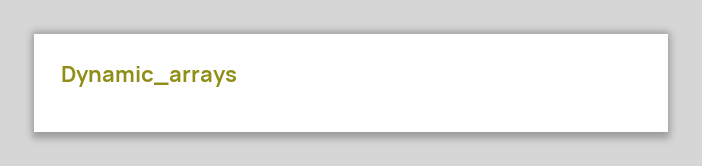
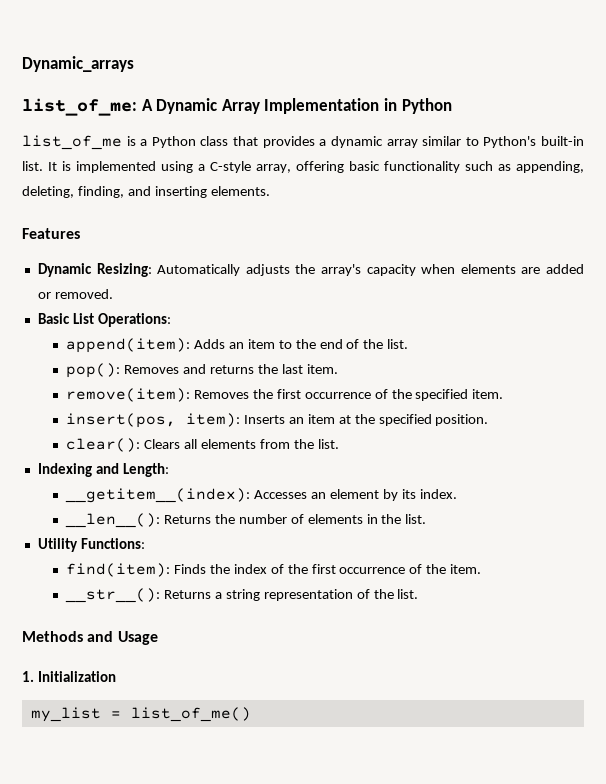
(237, 76) none -> [22,98,452,116] [22,135,585,150] [22,161,584,173] [22,186,270,198] [22,228,80,239] [37,263,585,277] [37,289,113,299] [37,313,171,327] [66,338,409,353] [66,363,338,378] [66,388,504,402] [66,413,489,428] [66,438,339,452] [37,463,169,477] [65,488,457,503] [65,513,427,528] [37,538,145,552] [66,563,482,577] [65,588,419,603] [22,631,158,645] [22,671,117,682] [30,707,251,722] // list_of_me: A Dynamic Array Implementation in Python // list_of_me is a Python class that provides a dynamic array similar to Python's built-in list. It is implemented using a C-style array, offering basic functionality such as appending, deleting, finding, and inserting elements. // Features // Dynamic Resizing: Automatically adjusts the array's capacity when elements are added or removed. // Basic List Operations: // append(item): Adds an item to the end of the list. // pop(): Removes and returns the last item. // remove(item): Removes the first occurrence of the specified item. // insert(pos, item): Inserts an item at the specified position. // clear(): Clears all elements from the list. // Indexing and Length: // __getitem__(index): Accesses an element by its index. // __len__(): Returns the number of elements in the list. // Utility Functions: // find(item): Finds the index of the first occurrence of the item. // __str__(): Returns a string representation of the list. // Methods and Usage // 1. Initialization // my_list = list_of_me()

